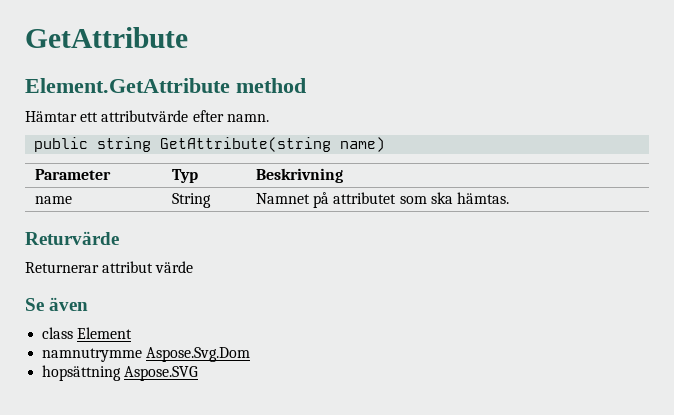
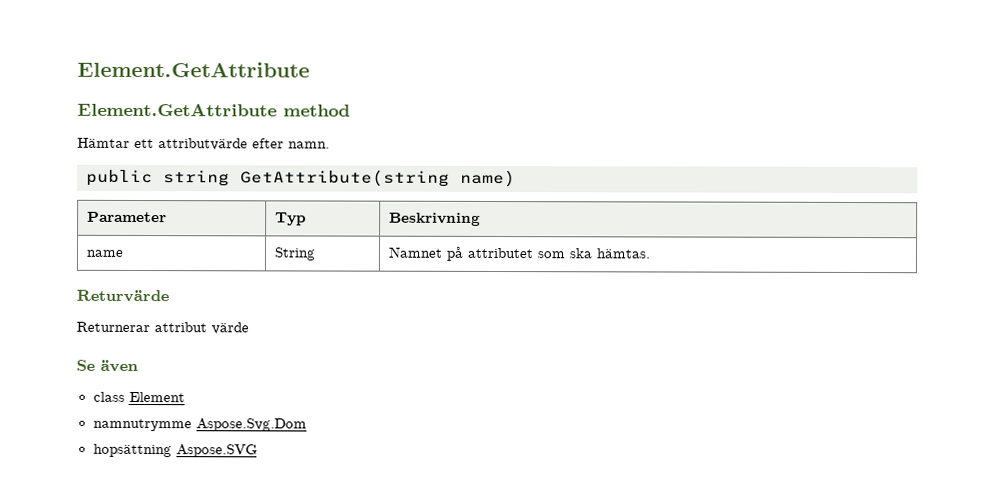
[25,27,188,48] GetAttribute -> [77,61,310,78] Element.GetAttribute

